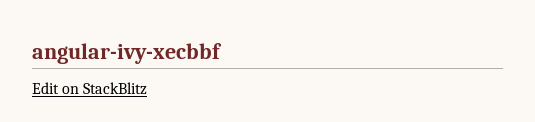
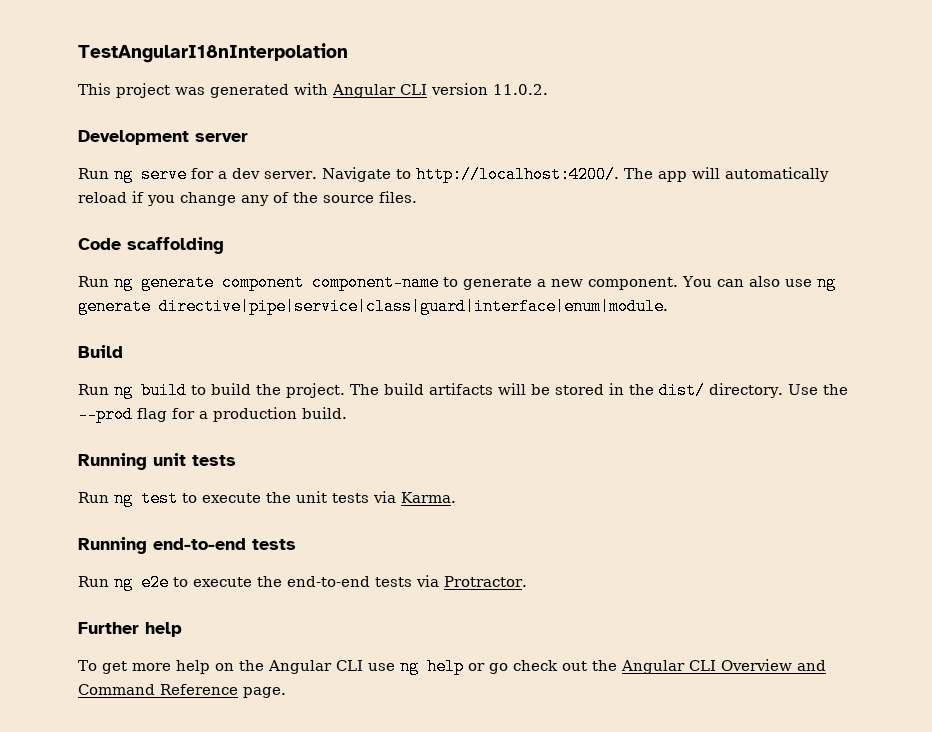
[32,43,222,64] [32,82,148,95] angular-ivy-xecbbf // Edit on StackBlitz -> [78,43,348,63] [78,83,548,98] [78,130,248,145] [78,166,829,183] [78,191,417,206] [78,237,224,254] [78,274,836,291] [78,298,668,315] [78,345,123,358] [78,382,848,399] [78,406,347,423] [78,453,236,470] [78,490,456,507] [78,537,296,554] [78,574,527,591] [78,622,182,637] [78,658,826,675] [78,684,286,698] TestAngularI18nInterpolation // This project was generated with Angular CLI version 11.0.2. // Development server // Run ng serve for a dev server. Navigate to http://localhost:4200/. The app will automatically reload if you change any of the source files. // Code scaffolding // Run ng generate component component-name to generate a new component. You can also use ng generate directive|pipe|service|class|guard|interface|enum|module. // Build // Run ng build to build the project. The build artifacts will be stored in the dist/ directory. Use the --prod flag for a production build. // Running unit tests // Run ng test to execute the unit tests via Karma. // Running end-to-end tests // Run ng e2e to execute the end-to-end tests via Protractor. // Further help // To get more help on the Angular CLI use ng help or go check out the Angular CLI Overview and Command Reference page.

